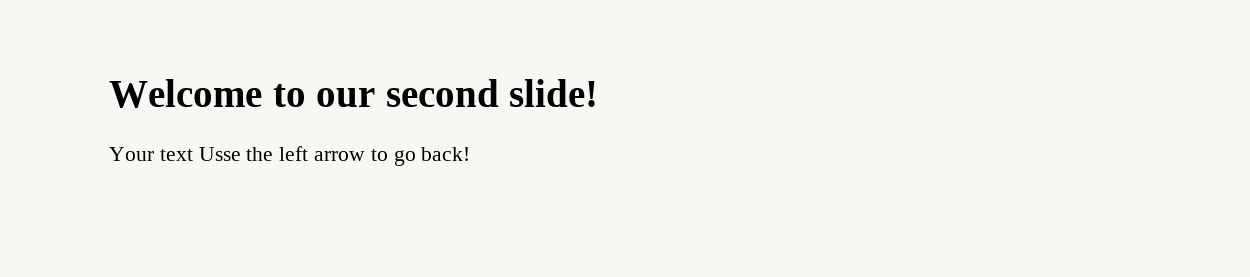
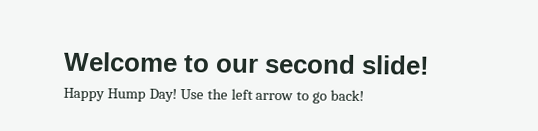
[109,147,241,161] Your text Usse -> [63,87,204,103] Happy Hump Day! Use

